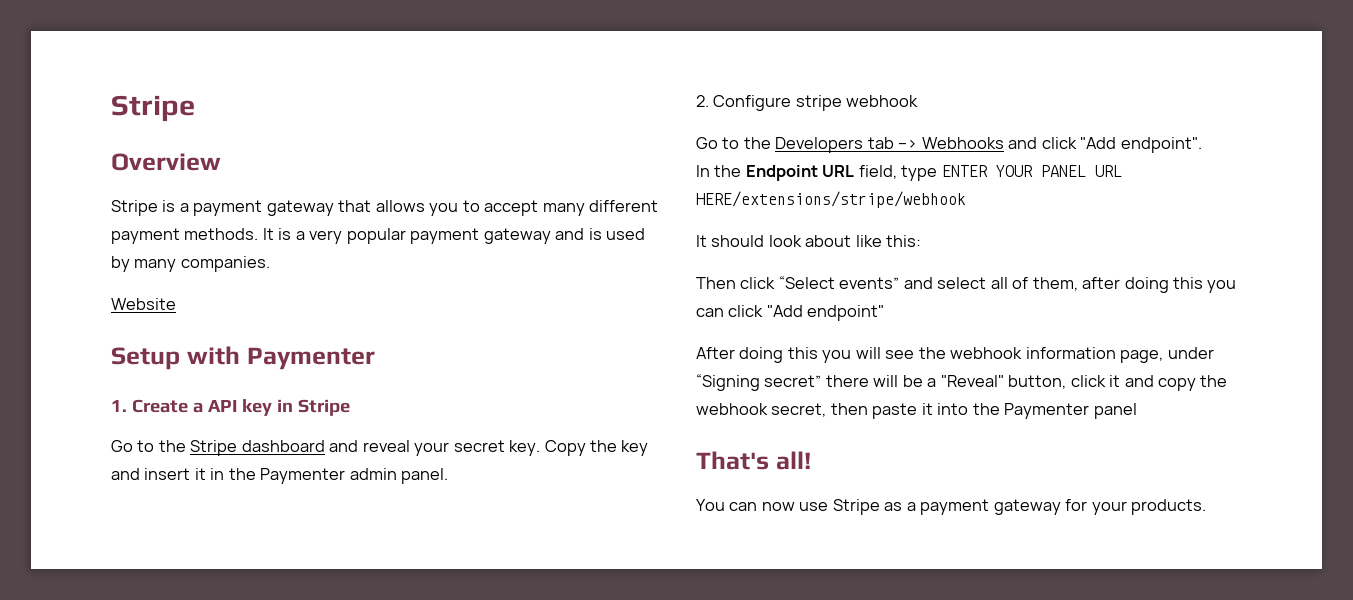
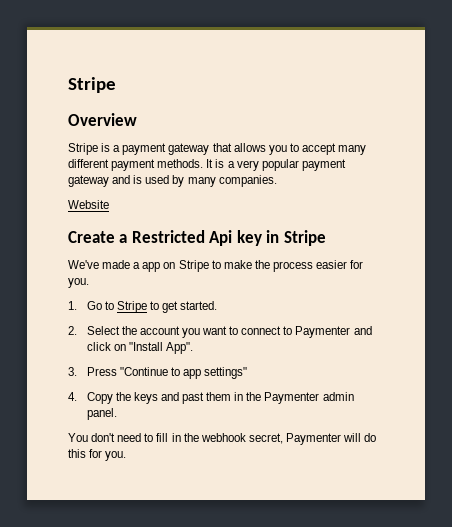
[111,346,375,370] [111,399,350,416] [111,440,649,456] [111,468,206,480] Setup with Paymenter // 1. Create a API key in Stripe // Go to the Stripe dashboard and reveal your secret key. Copy the key and insert it -> [68,230,326,246] [68,260,364,272] [68,278,89,288] [68,301,218,313] [68,326,372,338] [86,342,193,354] [68,367,248,379] [68,392,232,404] Create a Restricted Api key in Stripe // We've made a app on Stripe to make the process easier for you. // 1. Go to Stripe to get started. // 2. Select the account you want to connect to Paymenter and click on "Install App". // 3. Press "Continue to app settings" // 4. Copy the keys and past them
[696,95,919,111] [696,137,1202,153] [696,165,1122,181] [696,191,966,208] [696,235,922,247] [696,276,1237,293] [696,305,885,321] [696,347,1214,363] [696,374,1228,391] [696,403,1137,419] [696,451,811,470] [696,499,1207,515] 2. Configure stripe webhook // Go to the Developers tab –> Webhooks and click "Add endpoint". // In the Endpoint URL field, type ENTER YOUR PANEL URL HERE/extensions/stripe/webhook // It should look about like this: // Then click “Select events” and select all of them, after doing this you can click "Add endpoint" // After doing this you will see the webhook information page, under “Signing secret” there will be a "Reveal" button, click it and copy the webhook secret, then paste it into the Paymenter panel // That's all! // You can now use Stripe as a payment gateway for your products. -> [68,433,377,445] [68,449,127,461] You don't need to fill in the webhook secret, Paymenter will do this for you.

